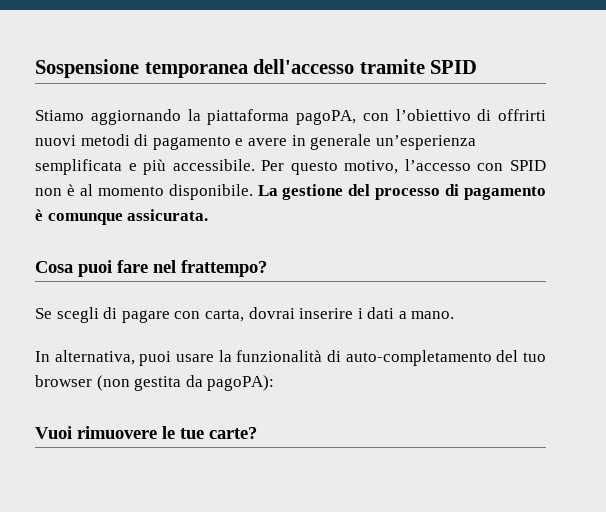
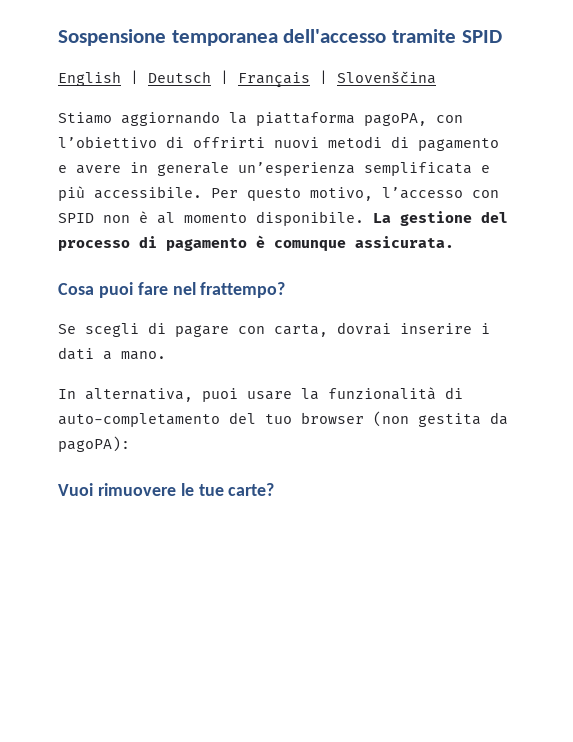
(478, 67) none -> [58,70,436,88] // English | Deutsch | Français | Slovenščina

